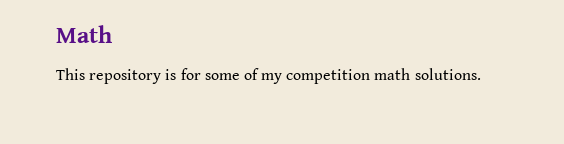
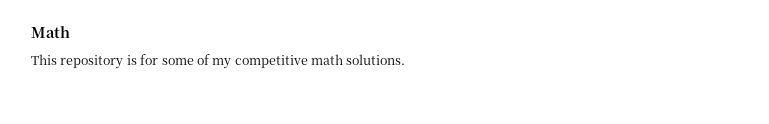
[286,69,371,84] competition -> [234,55,308,68] competitive

